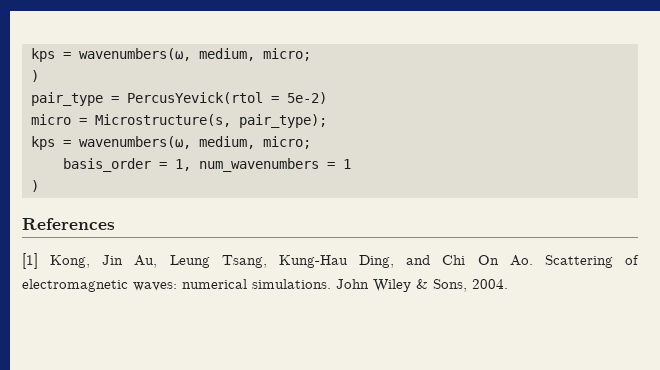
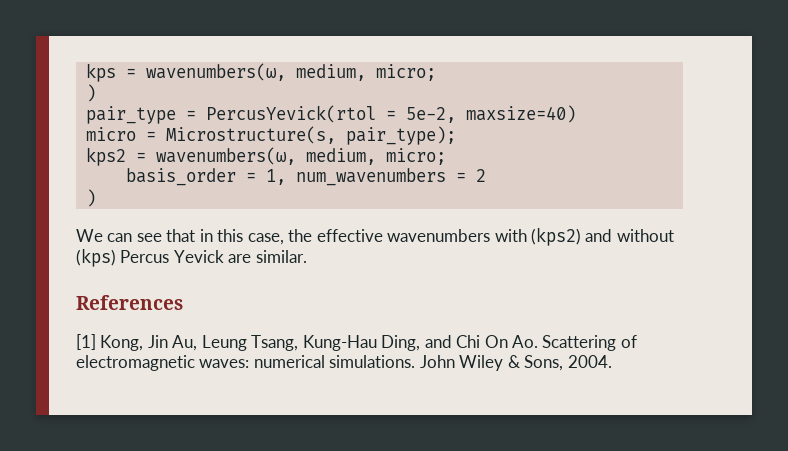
[287,92,327,104] 5e-2) -> [405,105,576,123] 5e-2, maxsize=40)
[31,136,55,150] kps -> [85,147,126,166] kps2
[343,159,351,169] [31,180,39,192] 1 // ) -> [475,169,486,182] [85,189,96,207] [76,227,674,246] [76,248,307,267] 2 // ) // We can see that in this case, the effective wavenumbers with (kps2) and without (kps) Percus Yevick are similar.

